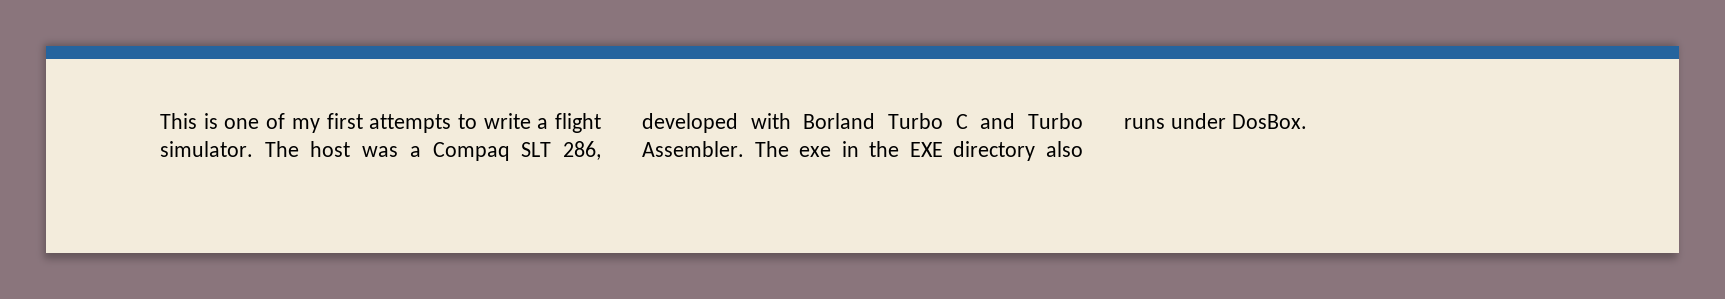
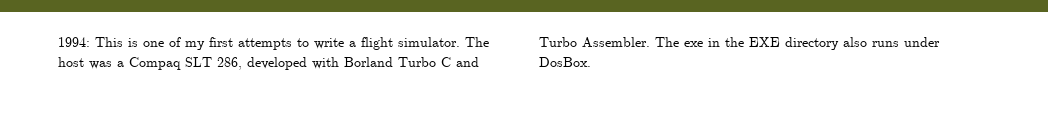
(160, 121) none -> [58,37,90,47] 1994:

